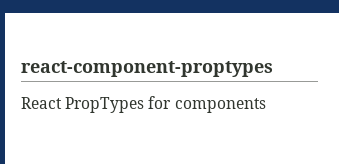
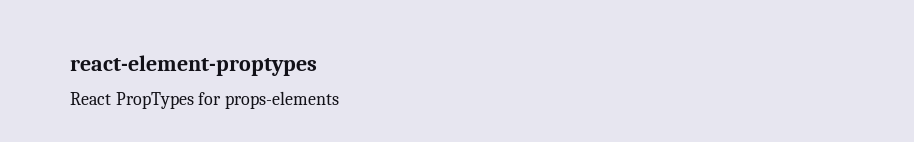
[21,61,273,77] react-component-proptypes -> [70,55,317,76] react-element-proptypes
[174,98,266,113] components -> [225,91,340,109] props-elements

